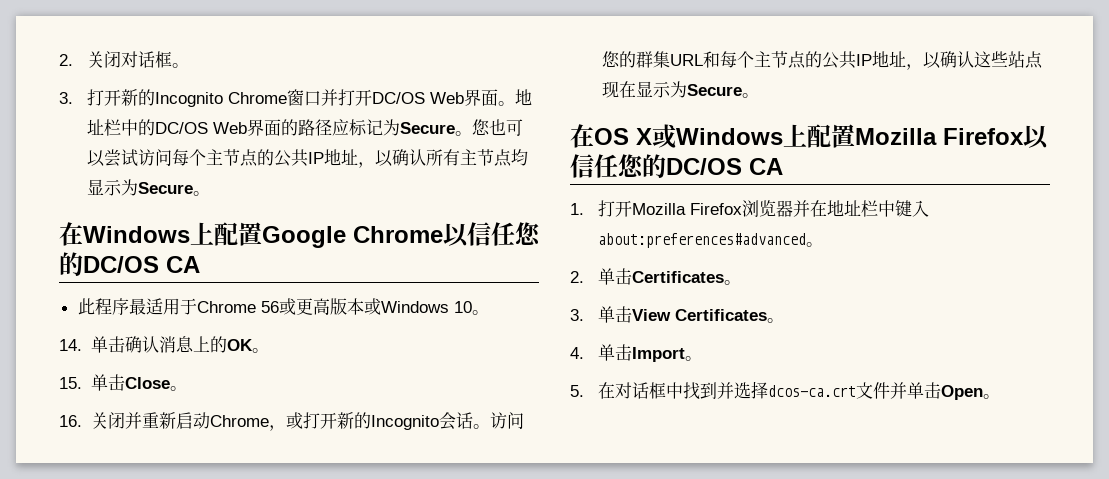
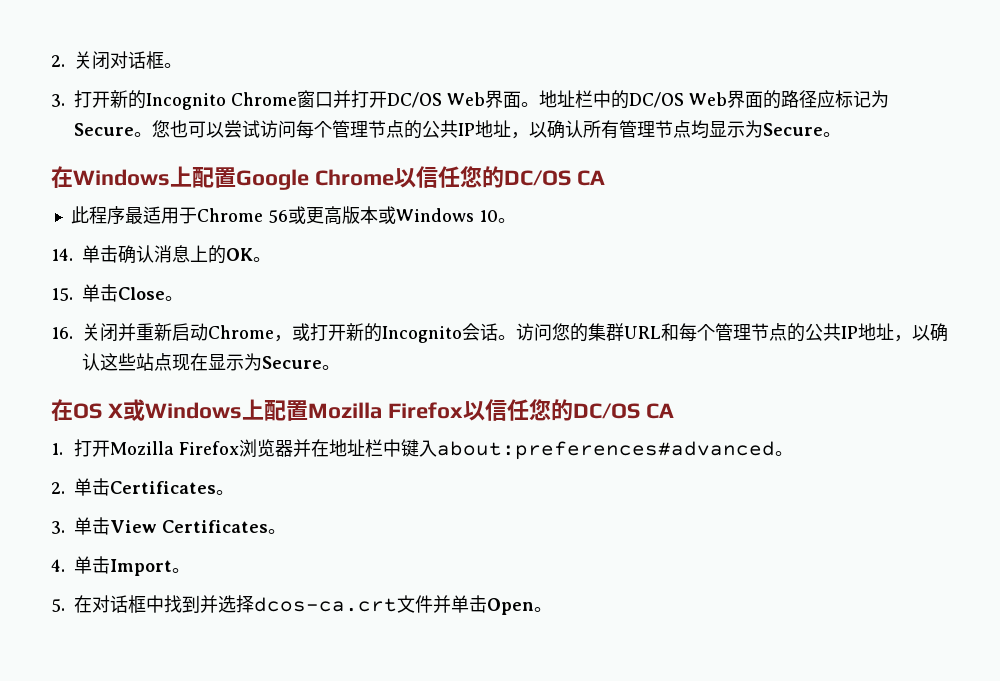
[205,149,223,165] 主 -> [332,120,368,138] 管理
[459,149,477,165] 主 -> [619,120,655,138] 管理
[635,51,670,68] 群集 -> [588,323,624,341] 集群
[753,51,771,67] 主 -> [715,323,751,341] 管理

